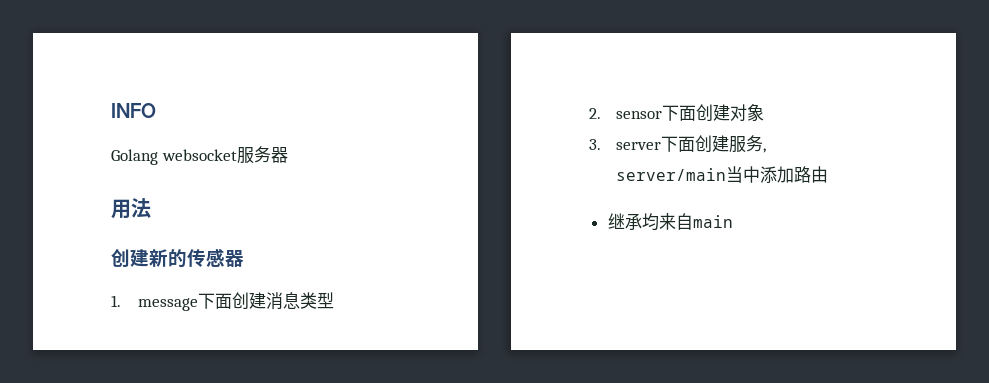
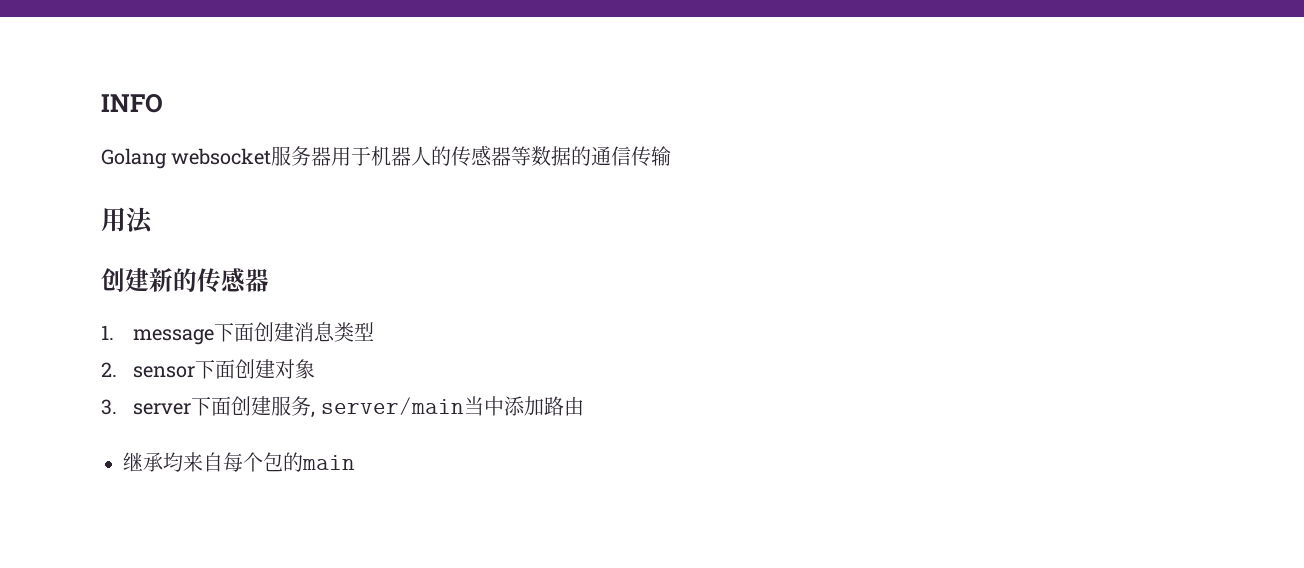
(288, 155) none -> [331,145,672,166] 用于机器人的传感器等数据的通信传输
(693, 221) none -> [223,452,303,472] 每个包的

